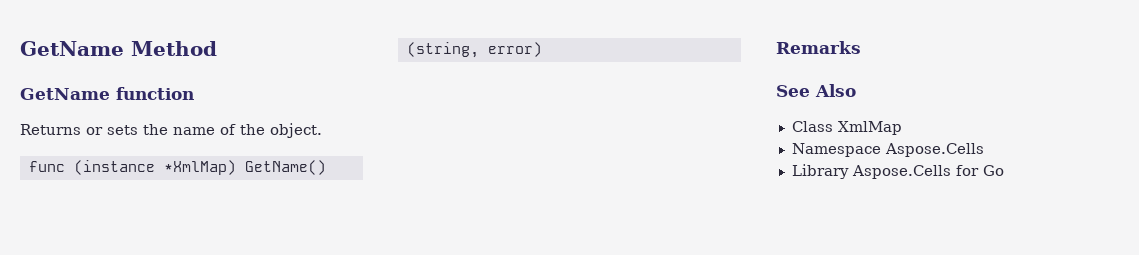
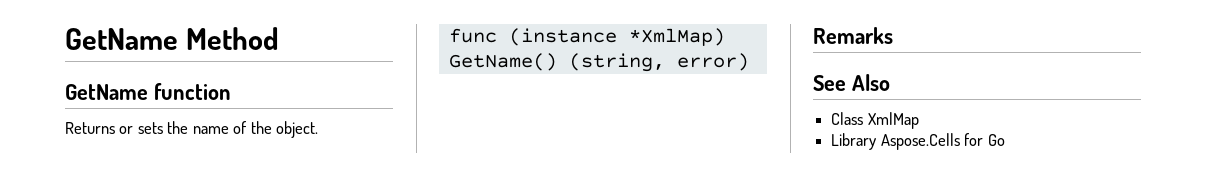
[791,143,984,157] // Namespace Aspose.Cells -> (919, 120) none

